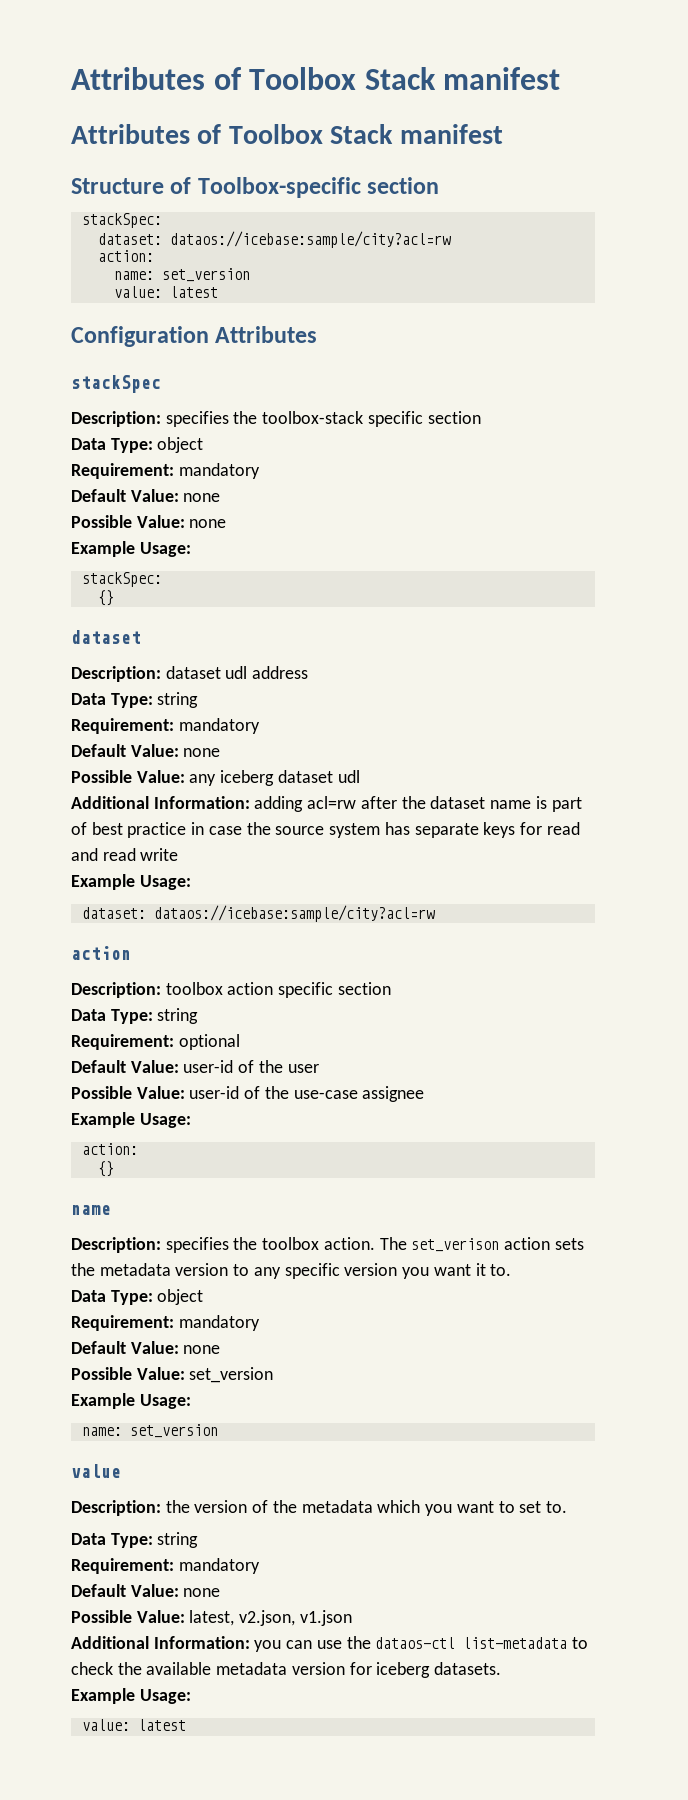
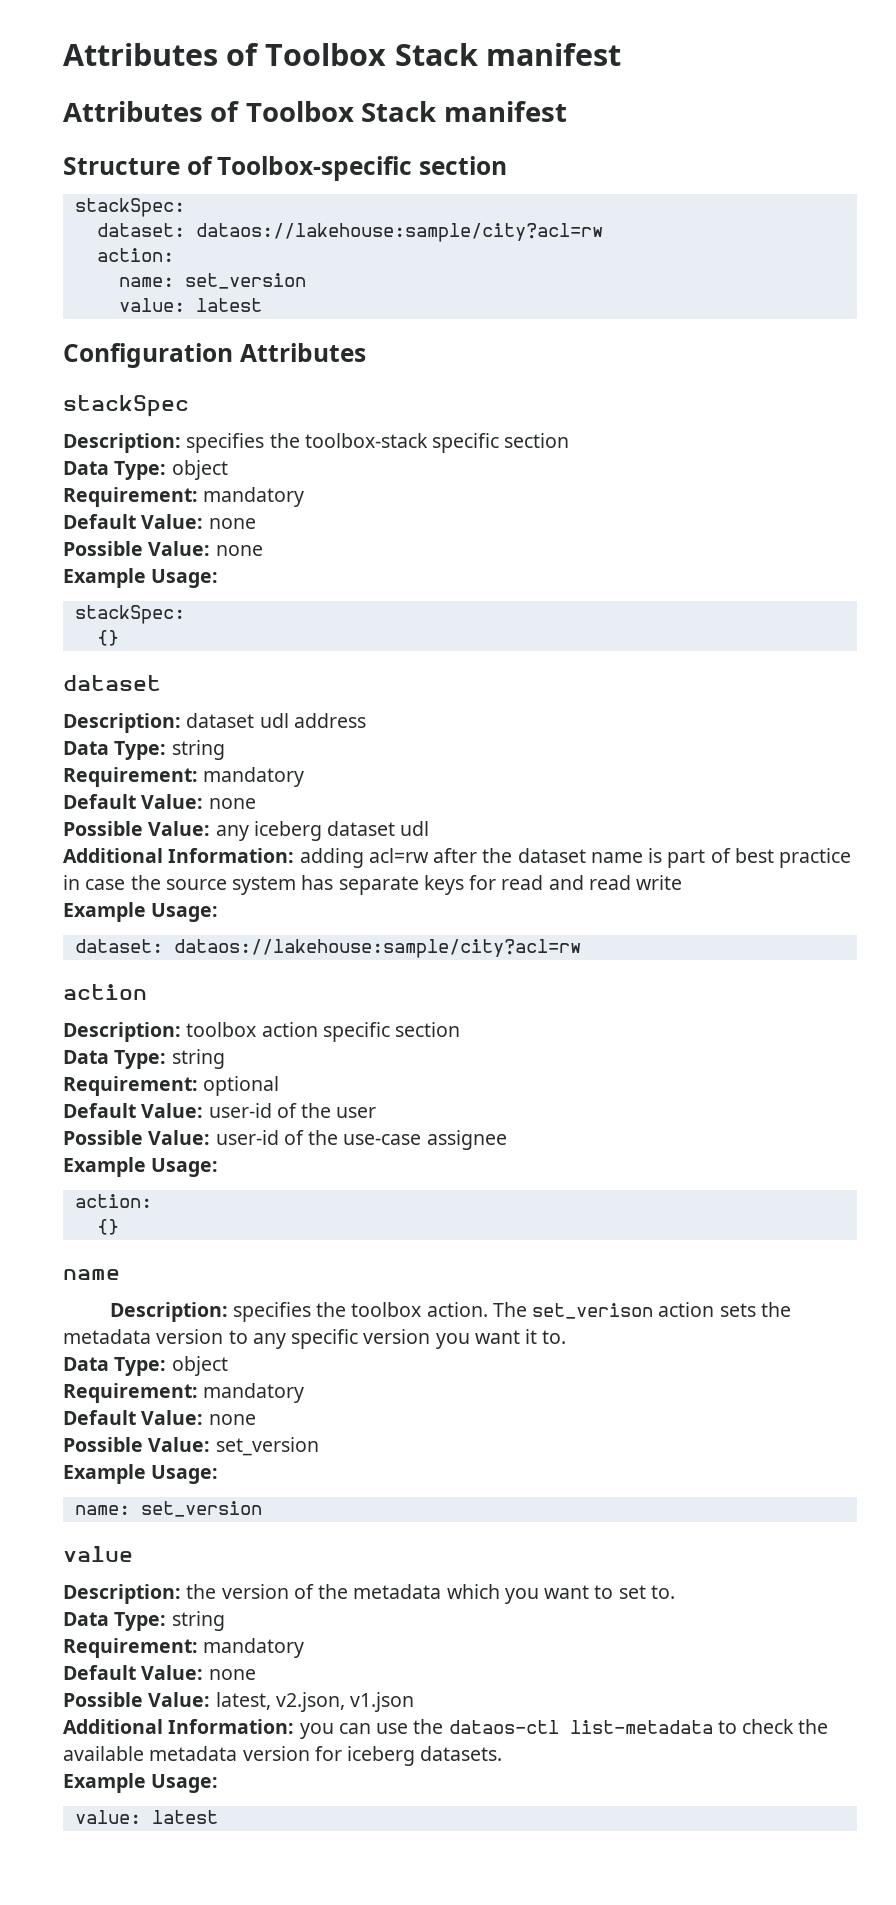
[169,231,451,248] dataos://icebase:sample/city?acl=rw -> [195,223,603,242] dataos://lakehouse:sample/city?acl=rw
[153,905,435,922] dataos://icebase:sample/city?acl=rw -> [173,939,581,958] dataos://lakehouse:sample/city?acl=rw

